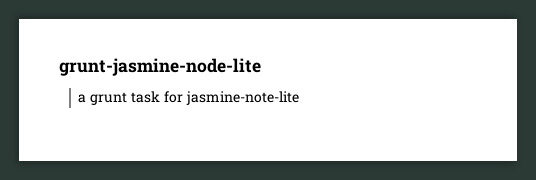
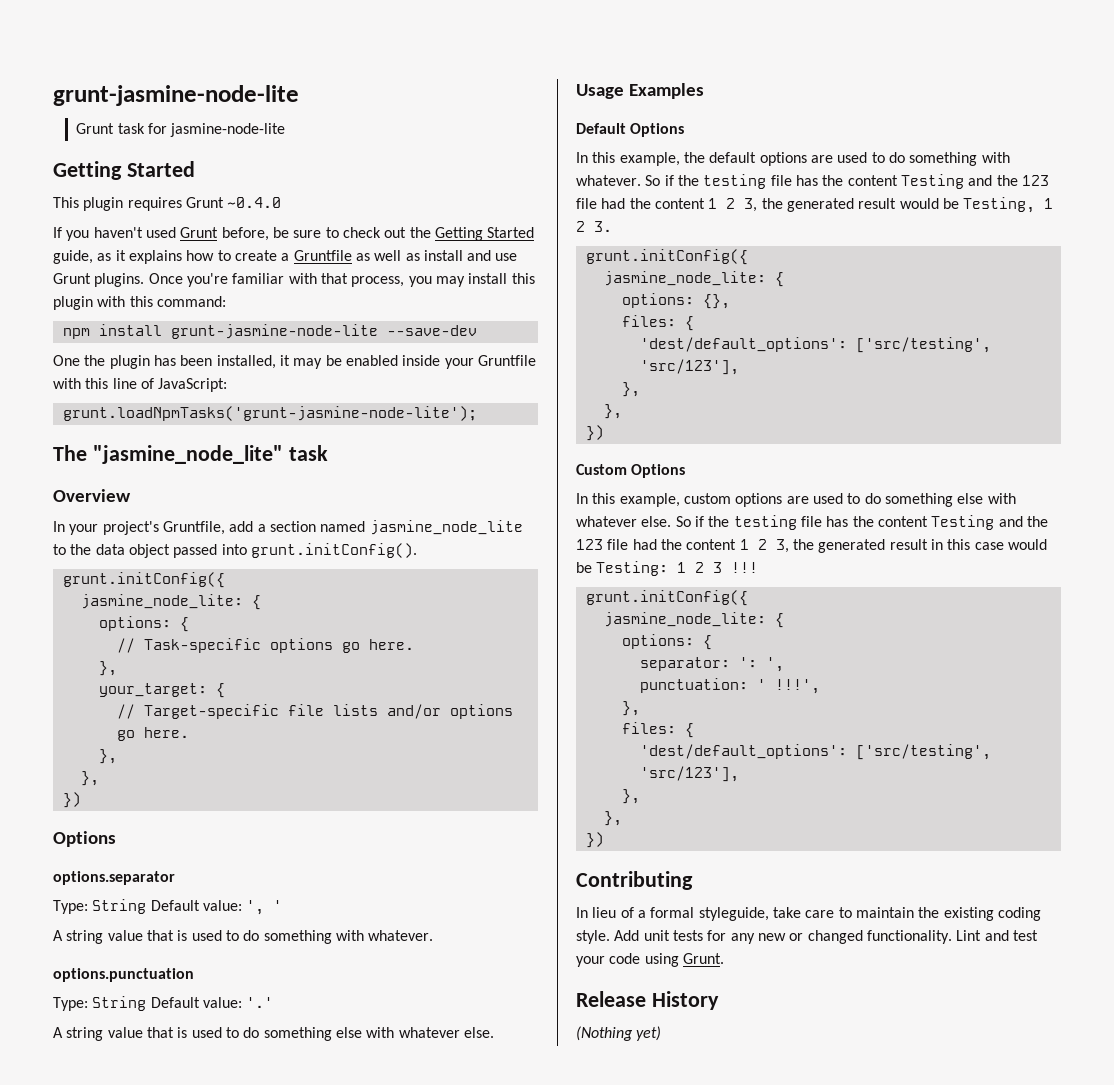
[78,91,299,105] a grunt task for jasmine-note-lite -> [76,123,286,137] [53,161,195,180] [53,197,282,211] [53,227,535,241] [53,250,518,264] [53,273,535,287] [53,296,226,310] [62,324,477,339] [53,355,536,369] [53,378,228,392] [62,406,477,421] [53,445,328,464] [53,489,131,502] [53,520,523,535] [53,543,417,558] [62,572,225,588] [80,594,261,610] [98,616,189,632] [116,638,414,653] [98,661,117,676] [98,683,225,698] [116,704,513,719] [116,727,189,741] [98,749,117,764] [80,771,99,786] [62,792,81,808] [53,831,116,847] [53,871,175,885] [53,899,283,915] [53,930,434,944] [53,968,194,982] [53,996,274,1011] [53,1027,494,1041] [576,83,704,99] [576,123,685,137] [576,152,1010,166] [576,174,1049,189] [576,197,1054,213] [576,221,612,232] [585,249,748,265] [603,271,784,287] [621,293,730,309] [621,315,694,331] [639,337,991,353] [639,359,739,375] [621,382,640,397] [603,404,622,419] [585,425,604,441] [576,464,686,478] [576,493,1016,507] [576,515,1048,530] [576,539,1047,553] [576,561,759,576] [585,590,748,606] [603,612,784,628] [621,634,712,650] [639,657,784,672] [639,678,820,694] [621,701,640,716] [621,722,694,738] [639,744,991,760] [639,766,739,782] [621,789,640,804] [603,811,622,826] [585,832,604,848] [576,871,693,890] [576,907,1041,921] [576,930,1038,944] [576,953,724,967] [576,991,719,1010] [576,1026,662,1041] Grunt task for jasmine-node-lite // Getting Started // This plugin requires Grunt ~0.4.0 // If you haven't used Grunt before, be sure to check out the Getting Started guide, as it explains how to create a Gruntfile as well as install and use Grunt plugins. Once you're familiar with that process, you may install this plugin with this command: // npm install grunt-jasmine-node-lite --save-dev // One the plugin has been installed, it may be enabled inside your Gruntfile with this line of JavaScript: // grunt.loadNpmTasks('grunt-jasmine-node-lite'); // The "jasmine_node_lite" task // Overview // In your project's Gruntfile, add a section named jasmine_node_lite to the data object passed into grunt.initConfig(). // grunt.initConfig({ // jasmine_node_lite: { // options: { // // Task-specific options go here. // }, // your_target: { // // Target-specific file lists and/or options go here. // }, // }, // }) // Options // options.separator // Type: String Default value: ', ' // A string value that is used to do something with whatever. // options.punctuation // Type: String Default value: '.' // A string value that is used to do something else with whatever else. // Usage Examples // Default Options // In this example, the default options are used to do something with whatever. So if the testing file has the content Testing and the 123 file had the content 1 2 3, the generated result would be Testing, 1 2 3. // grunt.initConfig({ // jasmine_node_lite: { // options: {}, // files: { // 'dest/default_options': ['src/testing', 'src/123'], // }, // }, // }) // Custom Options // In this example, custom options are used to do something else with whatever else. So if the testing file has the content Testing and the 123 file had the content 1 2 3, the generated result in this case would be Testing: 1 2 3 !!! // grunt.initConfig({ // jasmine_node_lite: { // options: { // separator: ': ', // punctuation: ' !!!', // }, // files: { // 'dest/default_options': ['src/testing', 'src/123'], // }, // }, // }) // Contributing // In lieu of a formal styleguide, take care to maintain the existing coding style. Add unit tests for any new or changed functionality. Lint and test your code using Grunt. // Release History // (Nothing yet)

